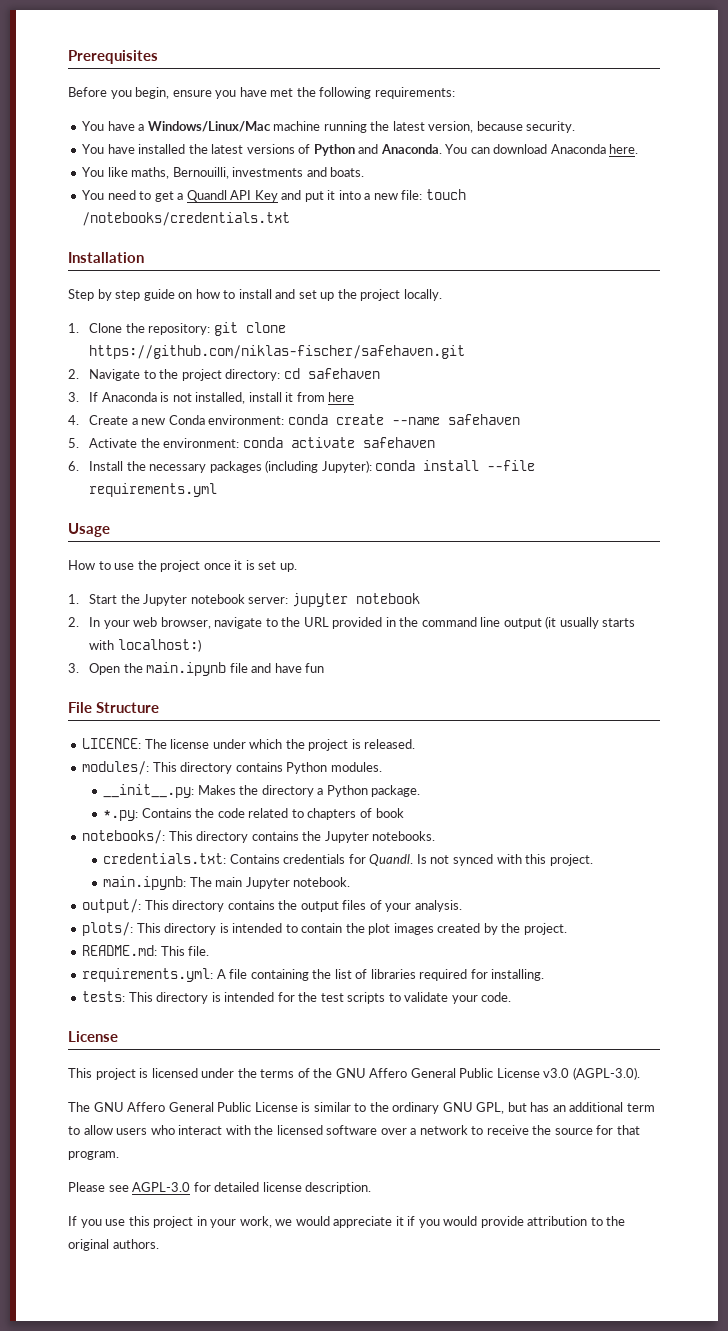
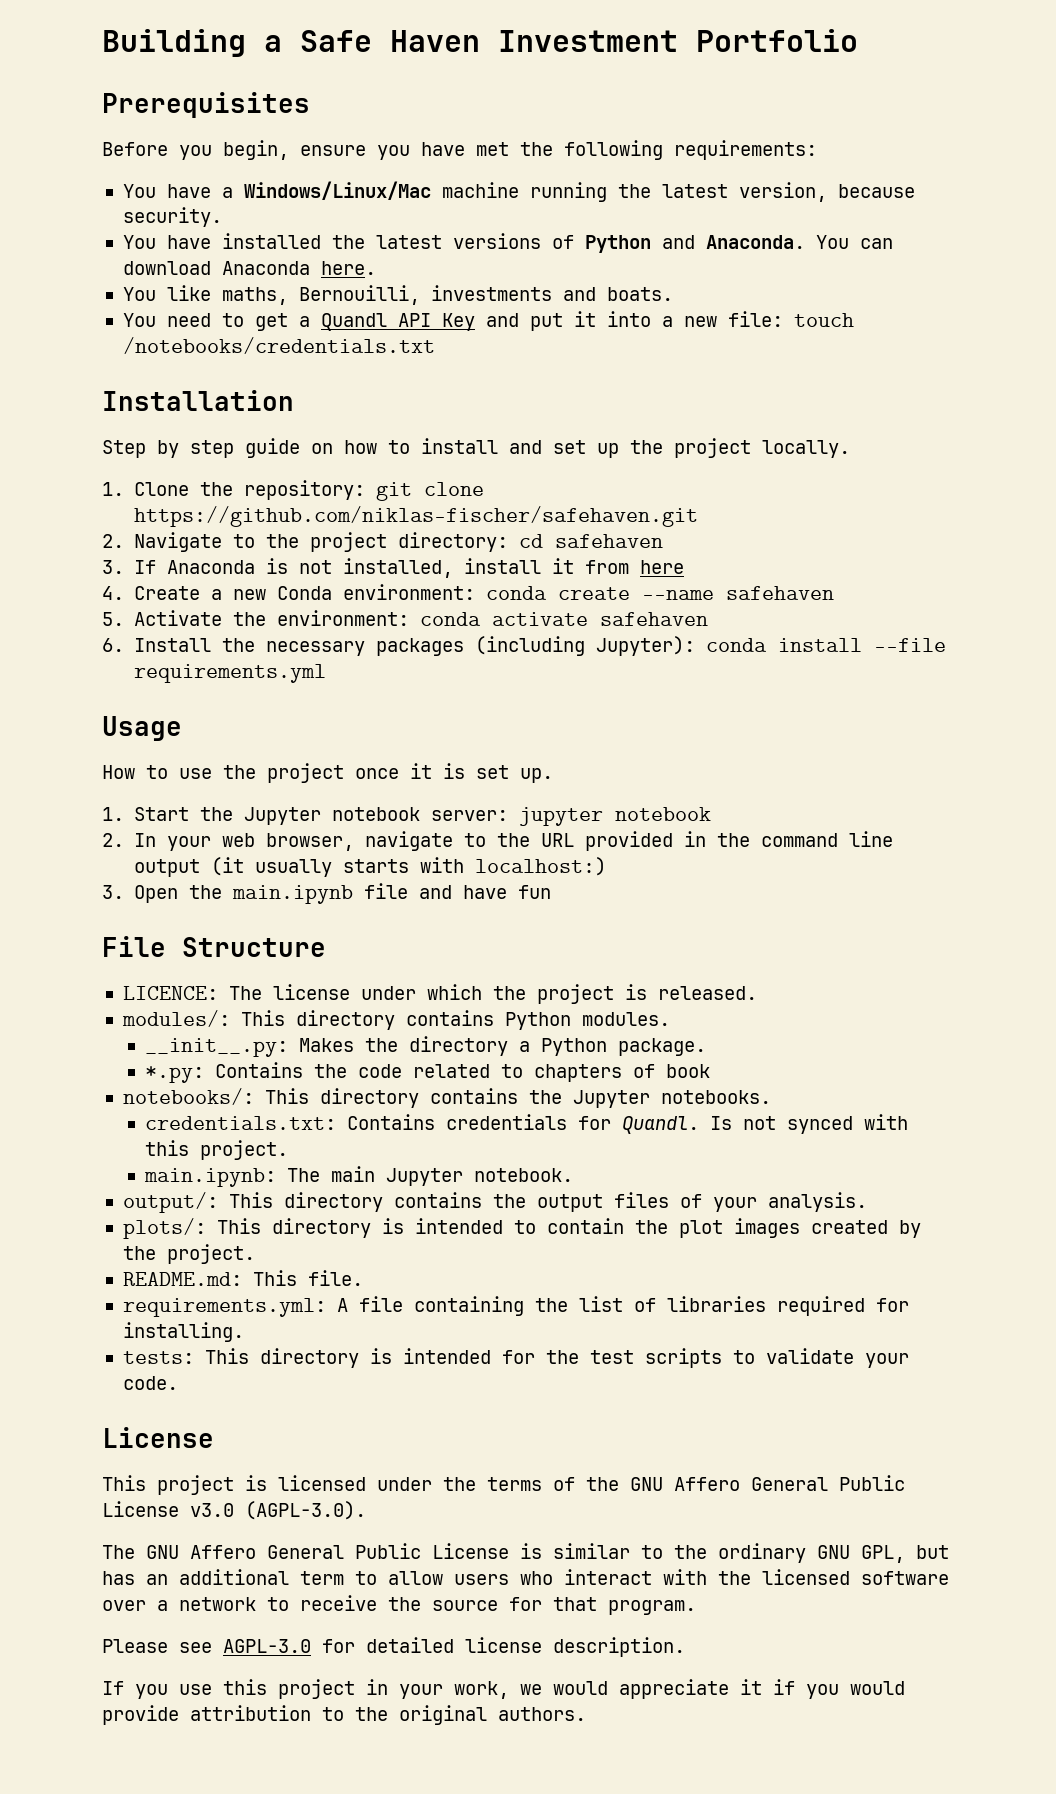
(68, 57) none -> [102,29,858,57] Building a Safe Haven Investment Portfolio //

